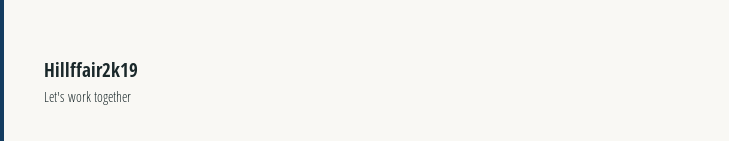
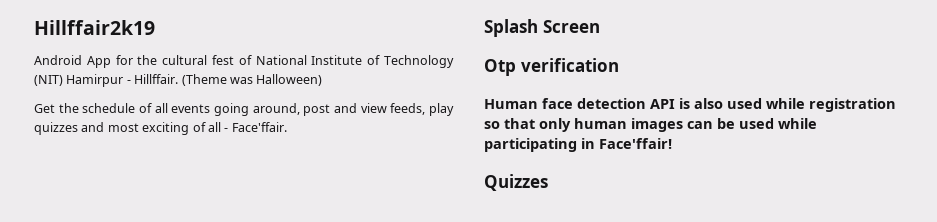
[44,91,132,105] Let's work together -> [34,55,455,68] [34,74,323,87] [34,103,455,116] [34,122,287,135] [484,19,600,37] [484,58,619,76] [484,98,896,112] [484,118,817,132] [484,138,672,152] [484,174,548,191] Android App for the cultural fest of National Institute of Technology (NIT) Hamirpur - Hillffair. (Theme was Halloween) // Get the schedule of all events going around, post and view feeds, play quizzes and most exciting of all - Face'ffair. // Splash Screen // Otp verification // Human face detection API is also used while registration so that only human images can be used while participating in Face'ffair! // Quizzes

